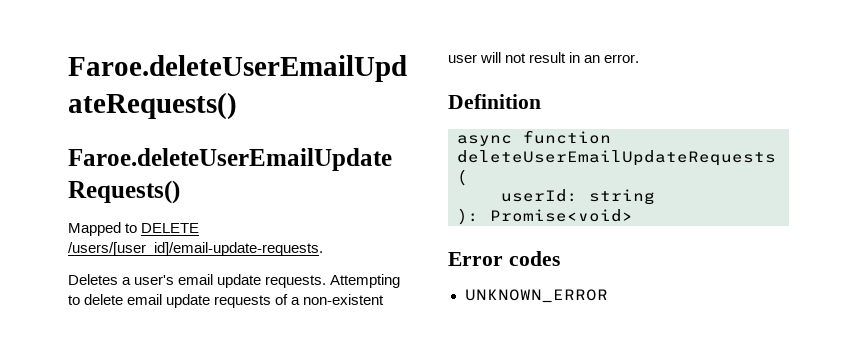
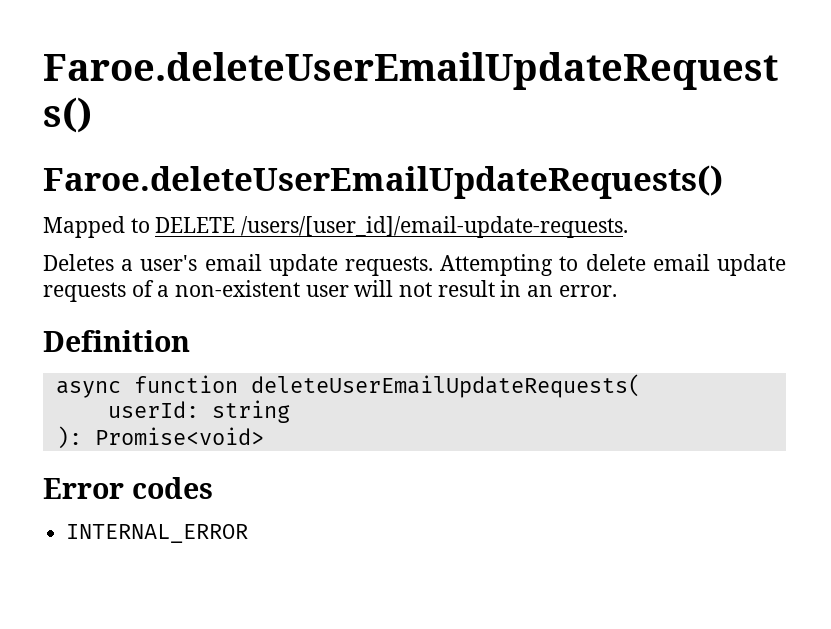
[464,289,608,303] UNKNOWN_ERROR -> [66,524,249,543] INTERNAL_ERROR

